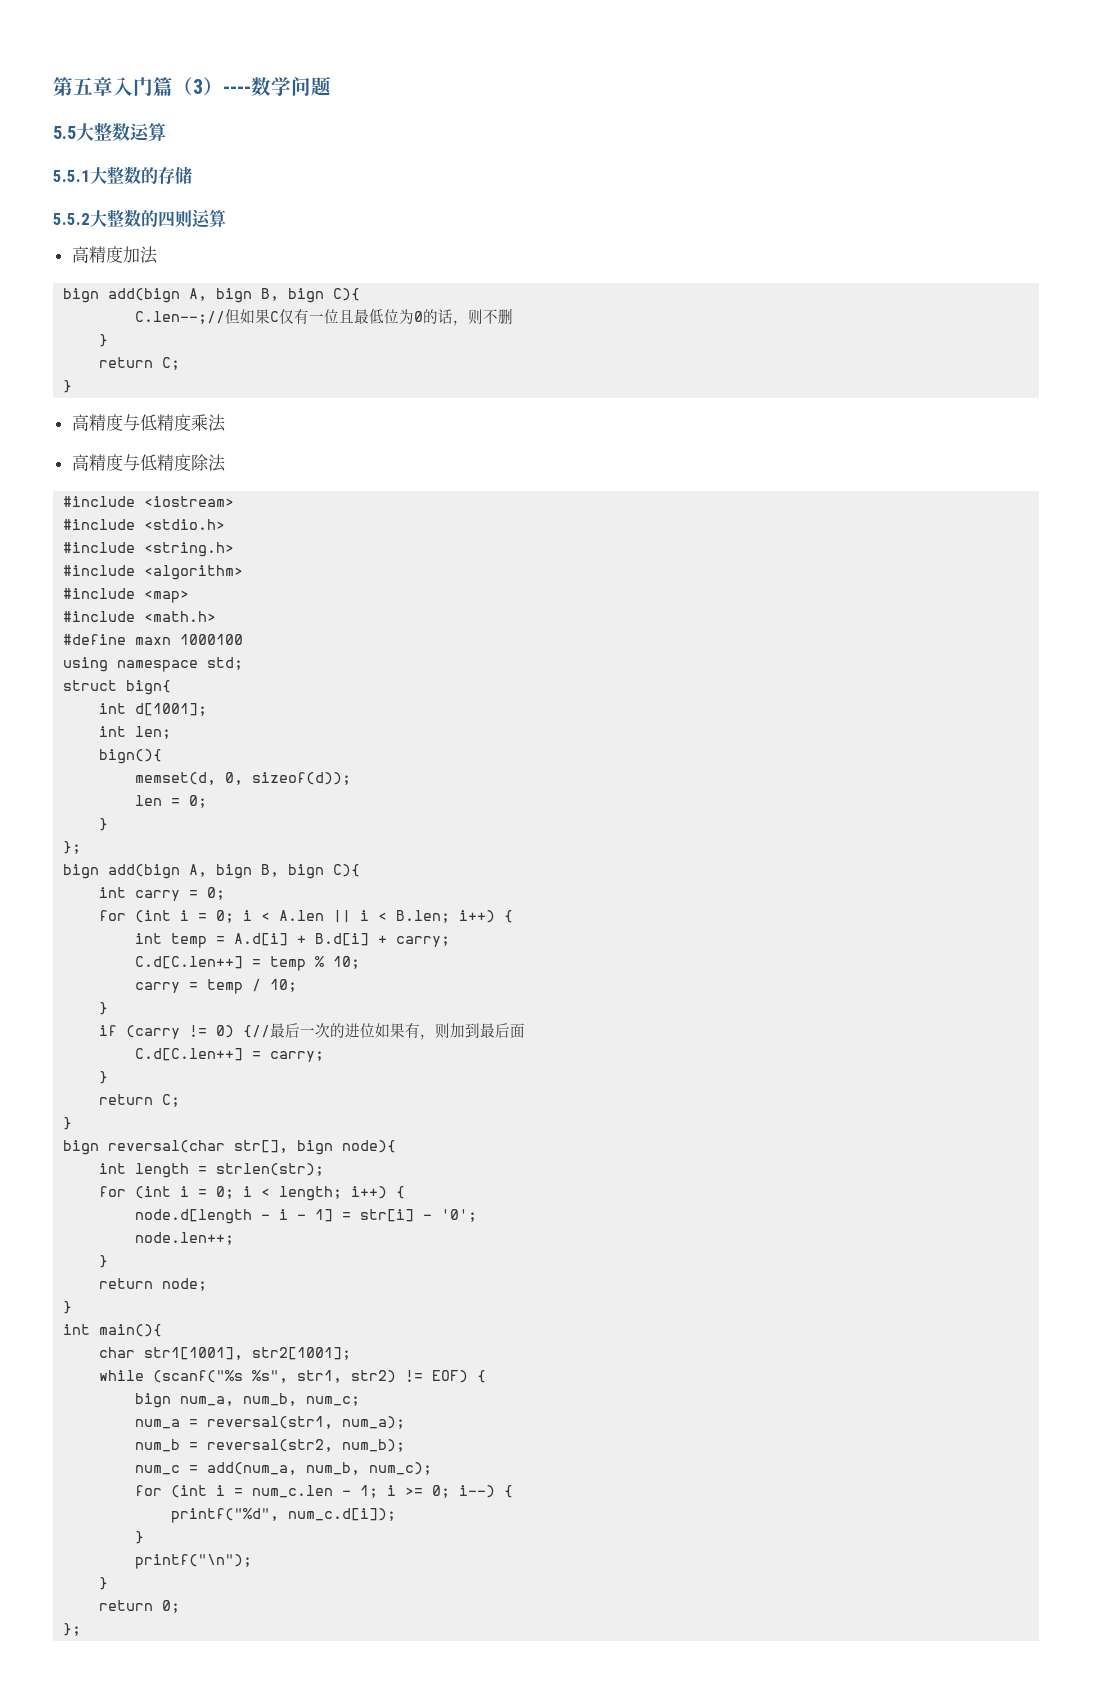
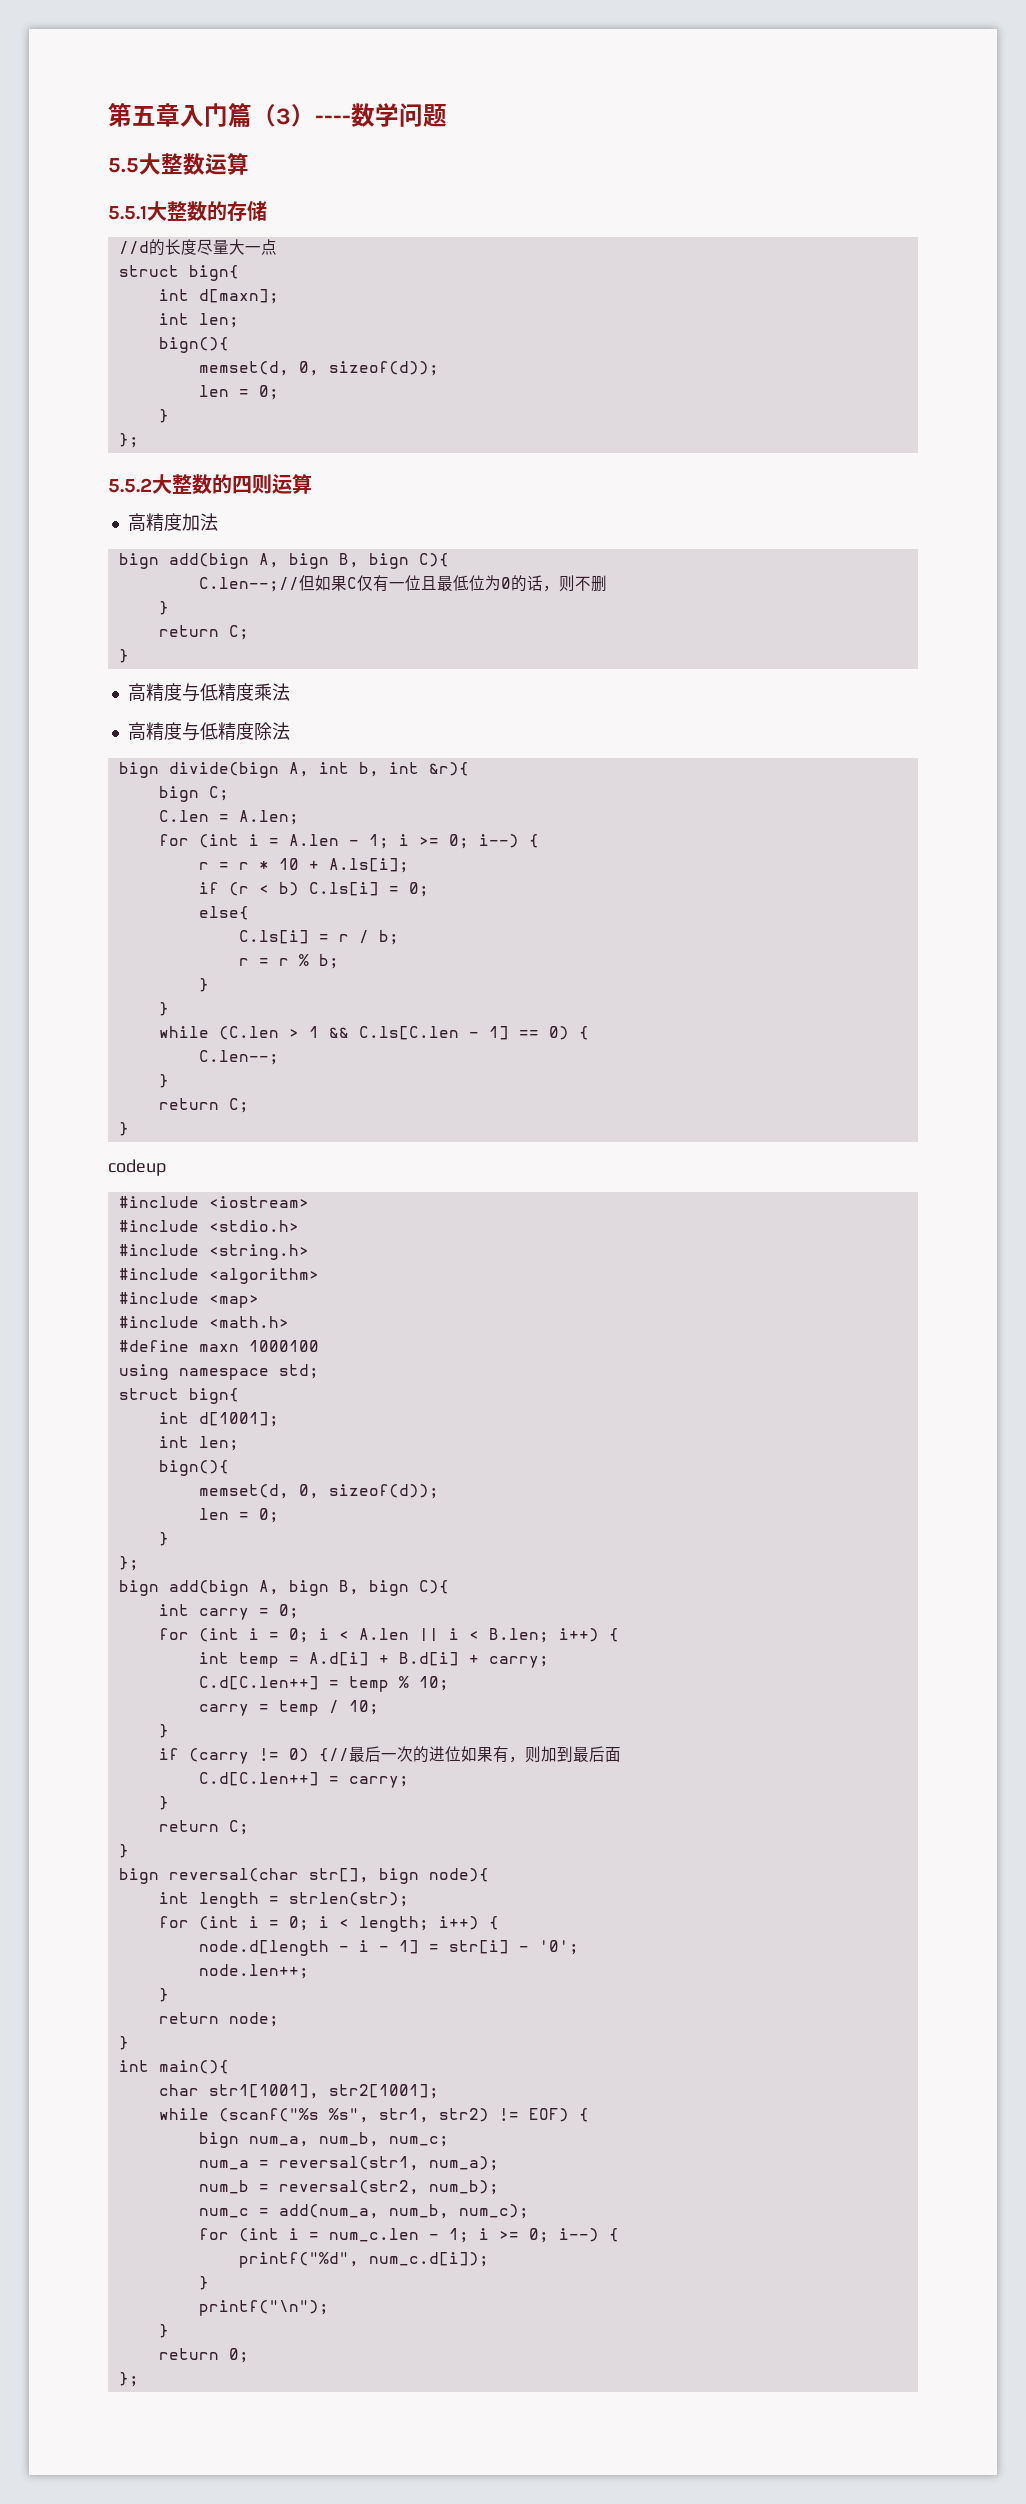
(192, 175) none -> [118,239,277,256] [118,265,239,281] [158,289,279,304] [158,313,239,328] [158,337,229,353] [198,361,439,376] [198,385,279,400] [158,409,169,423] [118,433,139,448] // //d的长度尽量大一点 // struct bign{ // int d[maxn]; // int len; // bign(){ // memset(d, 0, sizeof(d)); // len = 0; // } // };
(226, 463) none -> [118,762,469,778] [158,786,229,802] [158,810,299,825] [158,834,539,849] [198,858,409,873] [198,882,429,897] [198,906,249,920] [238,930,399,945] [238,954,339,969] [198,978,209,992] [158,1002,169,1016] [158,1026,589,1040] [198,1050,279,1065] [158,1074,169,1088] [158,1098,249,1113] [118,1122,129,1136] [108,1159,166,1176] // bign divide(bign A, int b, int &r){ // bign C; // C.len = A.len; // for (int i = A.len - 1; i >= 0; i--) { // r = r * 10 + A.ls[i]; // if (r < b) C.ls[i] = 0; // else{ // C.ls[i] = r / b; // r = r % b; // } // } // while (C.len > 1 && C.ls[C.len - 1] == 0) { // C.len--; // } // return C; // } // codeup

